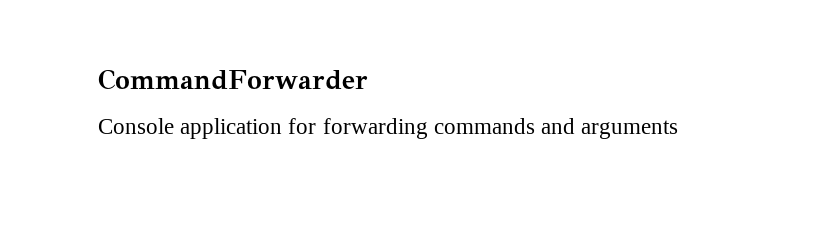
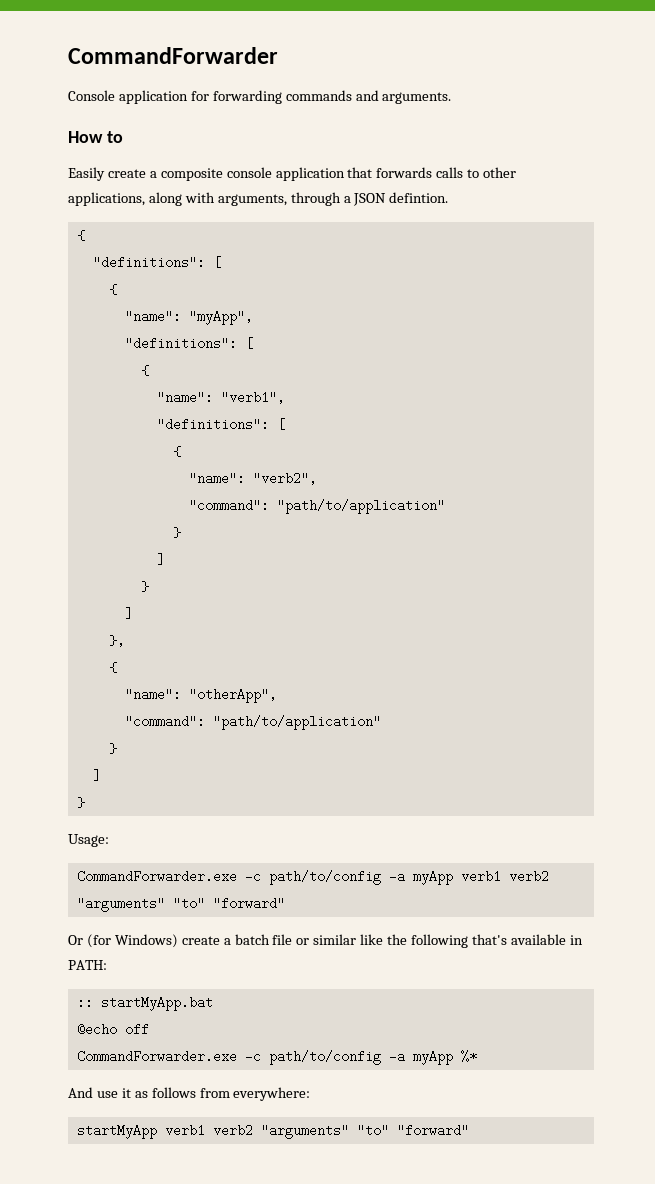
[581,120,679,139] arguments -> [382,92,452,104] [68,131,123,143] [68,167,517,181] [68,192,449,206] [76,230,85,241] [92,256,221,269] [108,284,117,295] [124,310,253,325] [124,337,253,350] [140,365,149,376] [156,391,285,404] [156,418,285,431] [172,446,181,457] [188,472,317,485] [188,499,445,514] [172,527,181,538] [156,553,165,566] [140,581,149,592] [124,607,133,620] [108,634,125,647] [108,662,117,673] [124,688,277,703] [124,715,381,730] [108,743,117,754] [92,769,101,782] [76,797,85,808] [68,834,109,847] [76,870,549,885] [76,897,285,912] [68,934,583,948] [68,960,107,970] [76,996,213,1011] [76,1023,149,1036] [76,1050,477,1065] [68,1087,311,1101] [76,1124,469,1139] arguments. // How to // Easily create a composite console application that forwards calls to other applications, along with arguments, through a JSON defintion. // { // "definitions": [ // { // "name": "myApp", // "definitions": [ // { // "name": "verb1", // "definitions": [ // { // "name": "verb2", // "command": "path/to/application" // } // ] // } // ] // }, // { // "name": "otherApp", // "command": "path/to/application" // } // ] // } // Usage: // CommandForwarder.exe -c path/to/config -a myApp verb1 verb2 "arguments" "to" "forward" // Or (for Windows) create a batch file or similar like the following that's available in PATH: // :: startMyApp.bat // @echo off // CommandForwarder.exe -c path/to/config -a myApp %* // And use it as follows from everywhere: // startMyApp verb1 verb2 "arguments" "to" "forward"

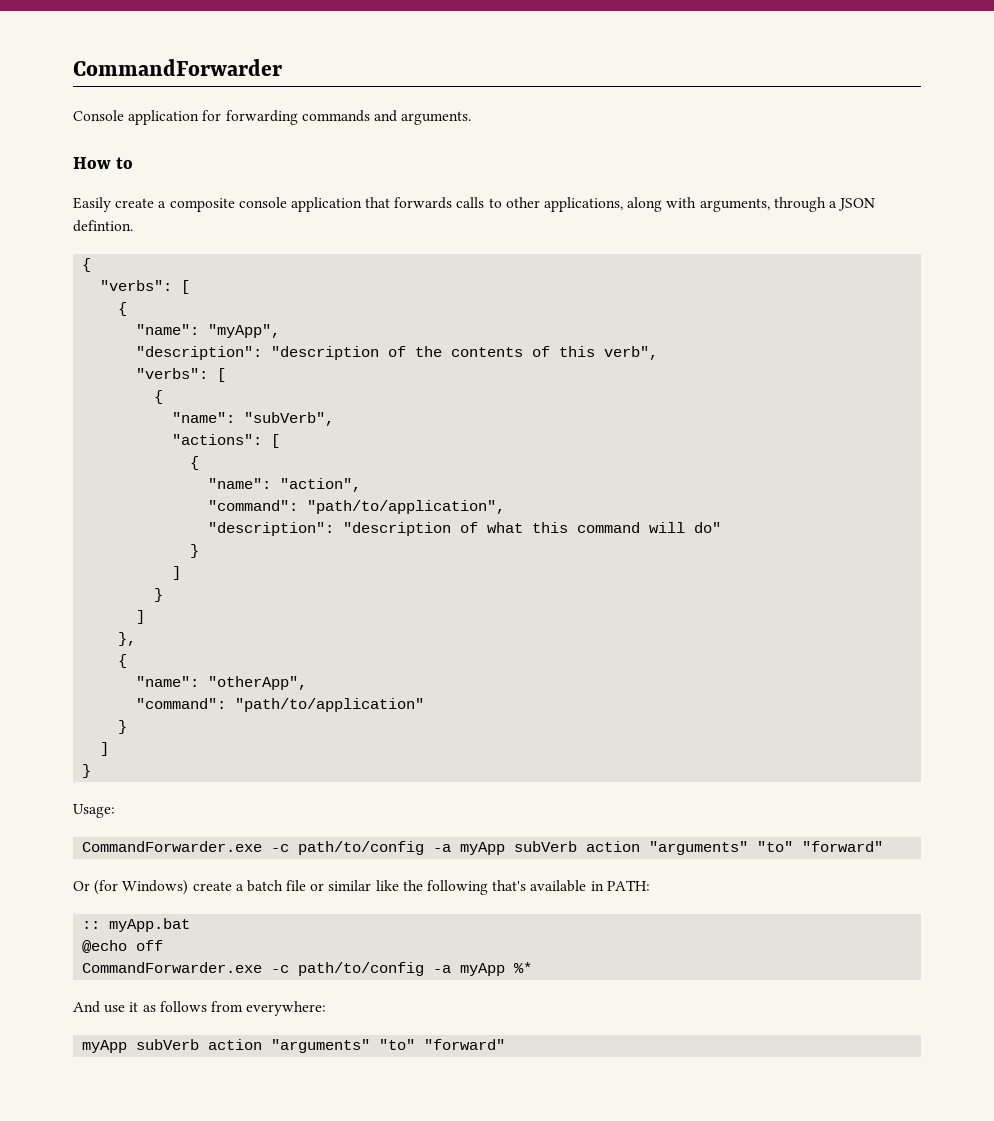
[92,256,205,269] "definitions": -> [100,280,173,291] "verbs":
[124,337,253,350] [140,365,149,376] [156,391,285,404] [156,418,285,431] [172,446,181,457] [188,472,317,485] [188,499,445,514] "definitions": [ // { // "name": "verb1", // "definitions": [ // { // "name": "verb2", // "command": "path/to/application" -> [136,346,659,360] [136,368,227,382] [154,390,164,404] [172,412,335,426] [172,434,281,448] [190,456,200,470] [208,478,362,492] [208,500,506,514] [208,522,722,536] "description": "description of the contents of this verb", // "verbs": [ // { // "name": "subVerb", // "actions": [ // { // "name": "action", // "command": "path/to/application", // "description": "description of what this command will do"
[460,870,549,883] verb1 verb2 -> [514,841,641,852] subVerb action
[100,996,213,1011] startMyApp.bat -> [109,918,191,932] myApp.bat
[76,1124,253,1139] startMyApp verb1 verb2 -> [82,1039,263,1053] myApp subVerb action

